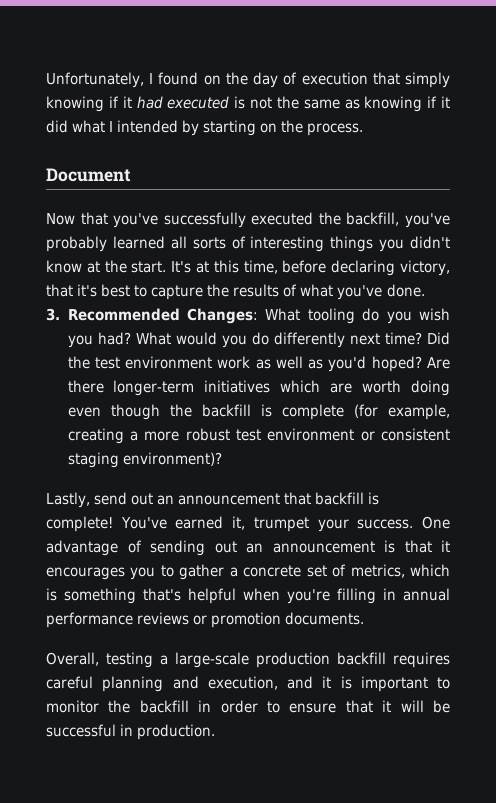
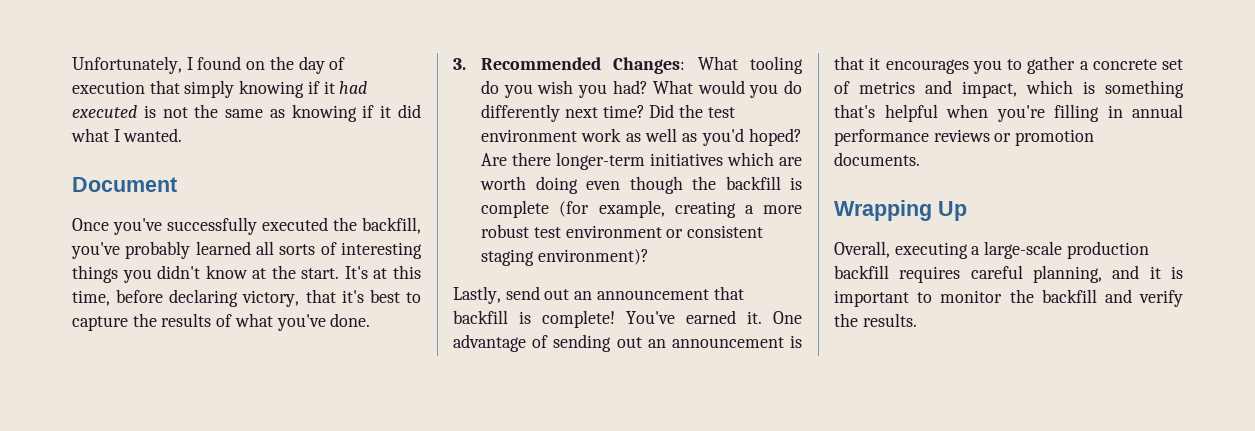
[117,120,364,136] intended by starting on the process. -> [123,128,183,142] wanted.
[46,212,108,225] Now that -> [72,218,109,231] Once
[232,516,414,532] it, trumpet your success. -> [747,311,762,324] it.
[350,564,405,578] metrics, -> [859,80,1017,98] metrics and impact,
(365, 618) none -> [834,200,967,221] // Wrapping Up
[106,652,153,668] testing -> [894,242,968,259] executing
[102,676,278,692] planning and execution, -> [1033,265,1102,283] planning,
[198,700,450,713] [46,724,216,740] in order to ensure that it will be successful in production. -> [1104,289,1183,307] [834,313,917,327] and verify the results.

